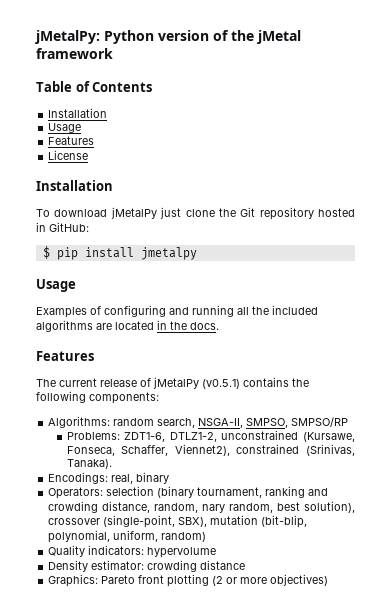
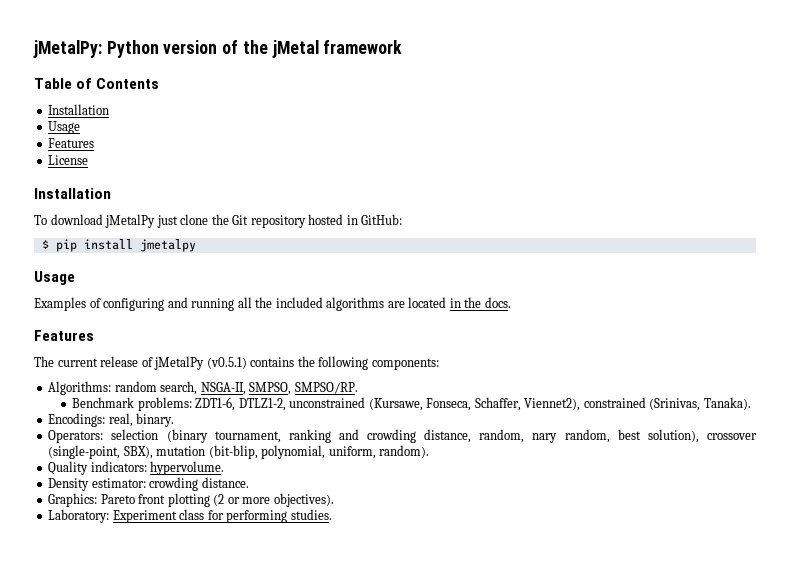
[291,417,349,427] [66,432,120,440] SMPSO/RP // Problems: -> [294,382,358,394] [72,397,192,411] SMPSO/RP. // Benchmark problems:
[136,472,170,484] binary -> [136,413,175,427] binary.
[161,532,207,542] random) -> [379,445,430,458] random).
[147,547,217,558] hypervolume -> [150,461,225,475] hypervolume.
[200,560,246,570] distance -> [201,477,249,488] distance.
[270,574,329,586] objectives) -> [273,493,334,507] [48,509,332,523] objectives). // Laboratory: Experiment class for performing studies.

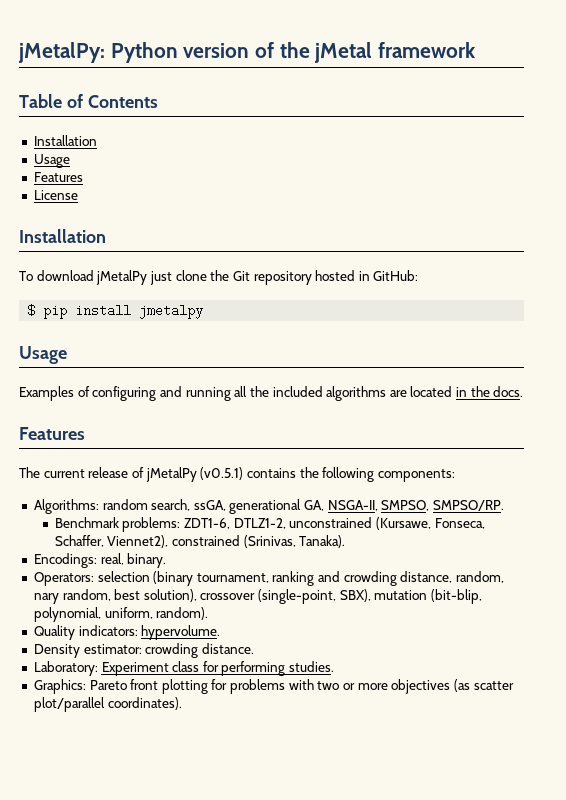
(198, 388) none -> [193,499,325,514] ssGA, generational GA,
[48,493,334,507] // Graphics: Pareto front plotting (2 or more objectives). -> (254, 648) none
(332, 514) none -> [33,679,514,694] [33,697,182,712] // Graphics: Pareto front plotting for problems with two or more objectives (as scatter plot/parallel coordinates).

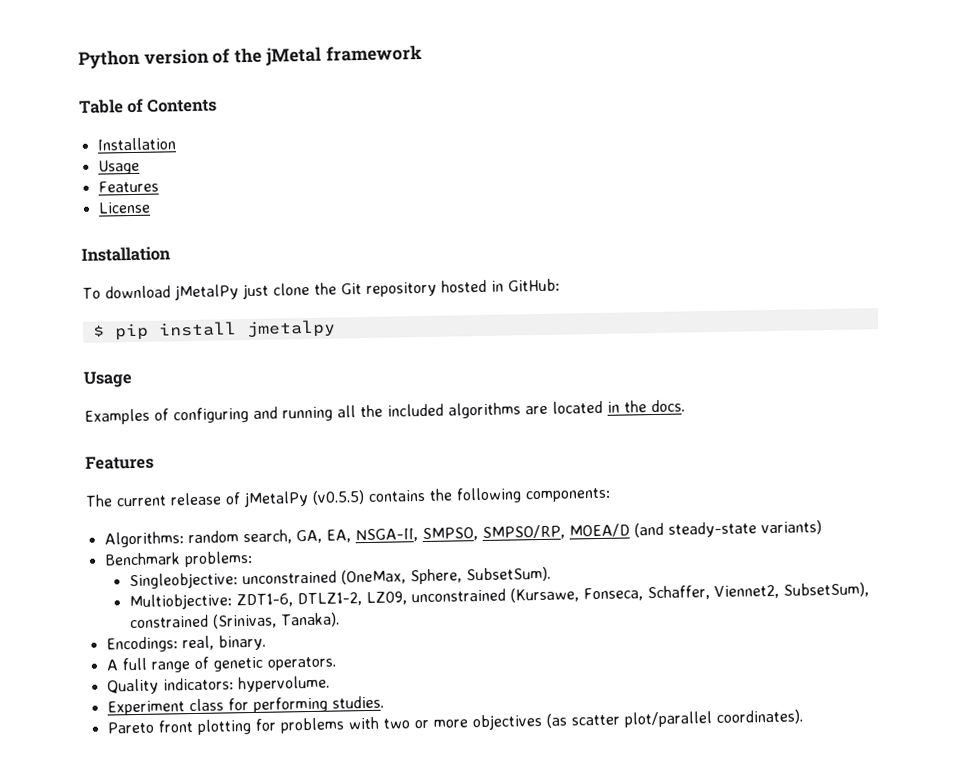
[18,42,105,63] jMetalPy: -> (78, 59) none
[200,467,244,480] (v0.5.1) -> [312,490,365,505] (v0.5.5)
[193,499,505,514] [54,517,181,532] ssGA, generational GA, NSGA-II, SMPSO, SMPSO/RP. // Benchmark problems: -> [295,520,822,544] [103,550,253,568] [128,566,551,590] [128,593,232,611] GA, EA, NSGA-II, SMPSO, SMPSO/RP, MOEA/D (and steady-state variants) // Benchmark problems: // Singleobjective: unconstrained (OneMax, Sphere, SubsetSum). // Multiobjective:
(286, 523) none -> [365,591,407,606] LZ09,
[107,535,169,548] Viennet2), -> [713,582,869,600] Viennet2, SubsetSum),
[33,571,505,586] [33,589,483,604] [33,607,209,622] [33,625,221,640] [33,643,254,658] [33,661,98,676] Operators: selection (binary tournament, ranking and crowding distance, random, nary random, best solution), crossover (single-point, SBX), mutation (bit-blip, polynomial, uniform, random). // Quality indicators: hypervolume. // Density estimator: crowding distance. // Laboratory: -> [105,656,336,673] [106,675,330,695] A full range of genetic operators. // Quality indicators: hypervolume. //
[33,679,86,694] Graphics: -> (384, 702) none

